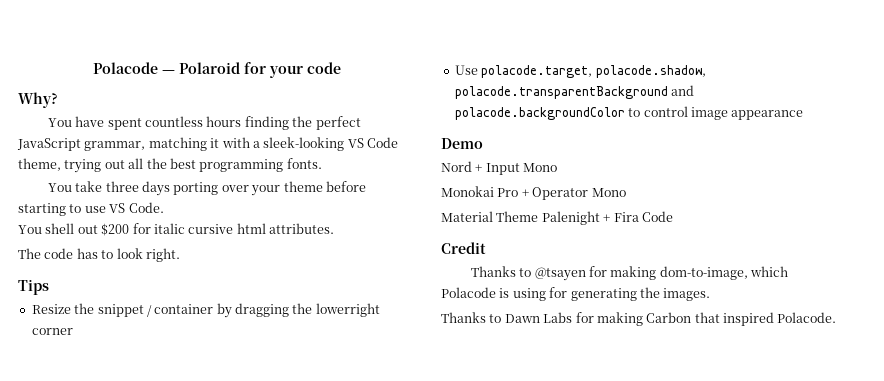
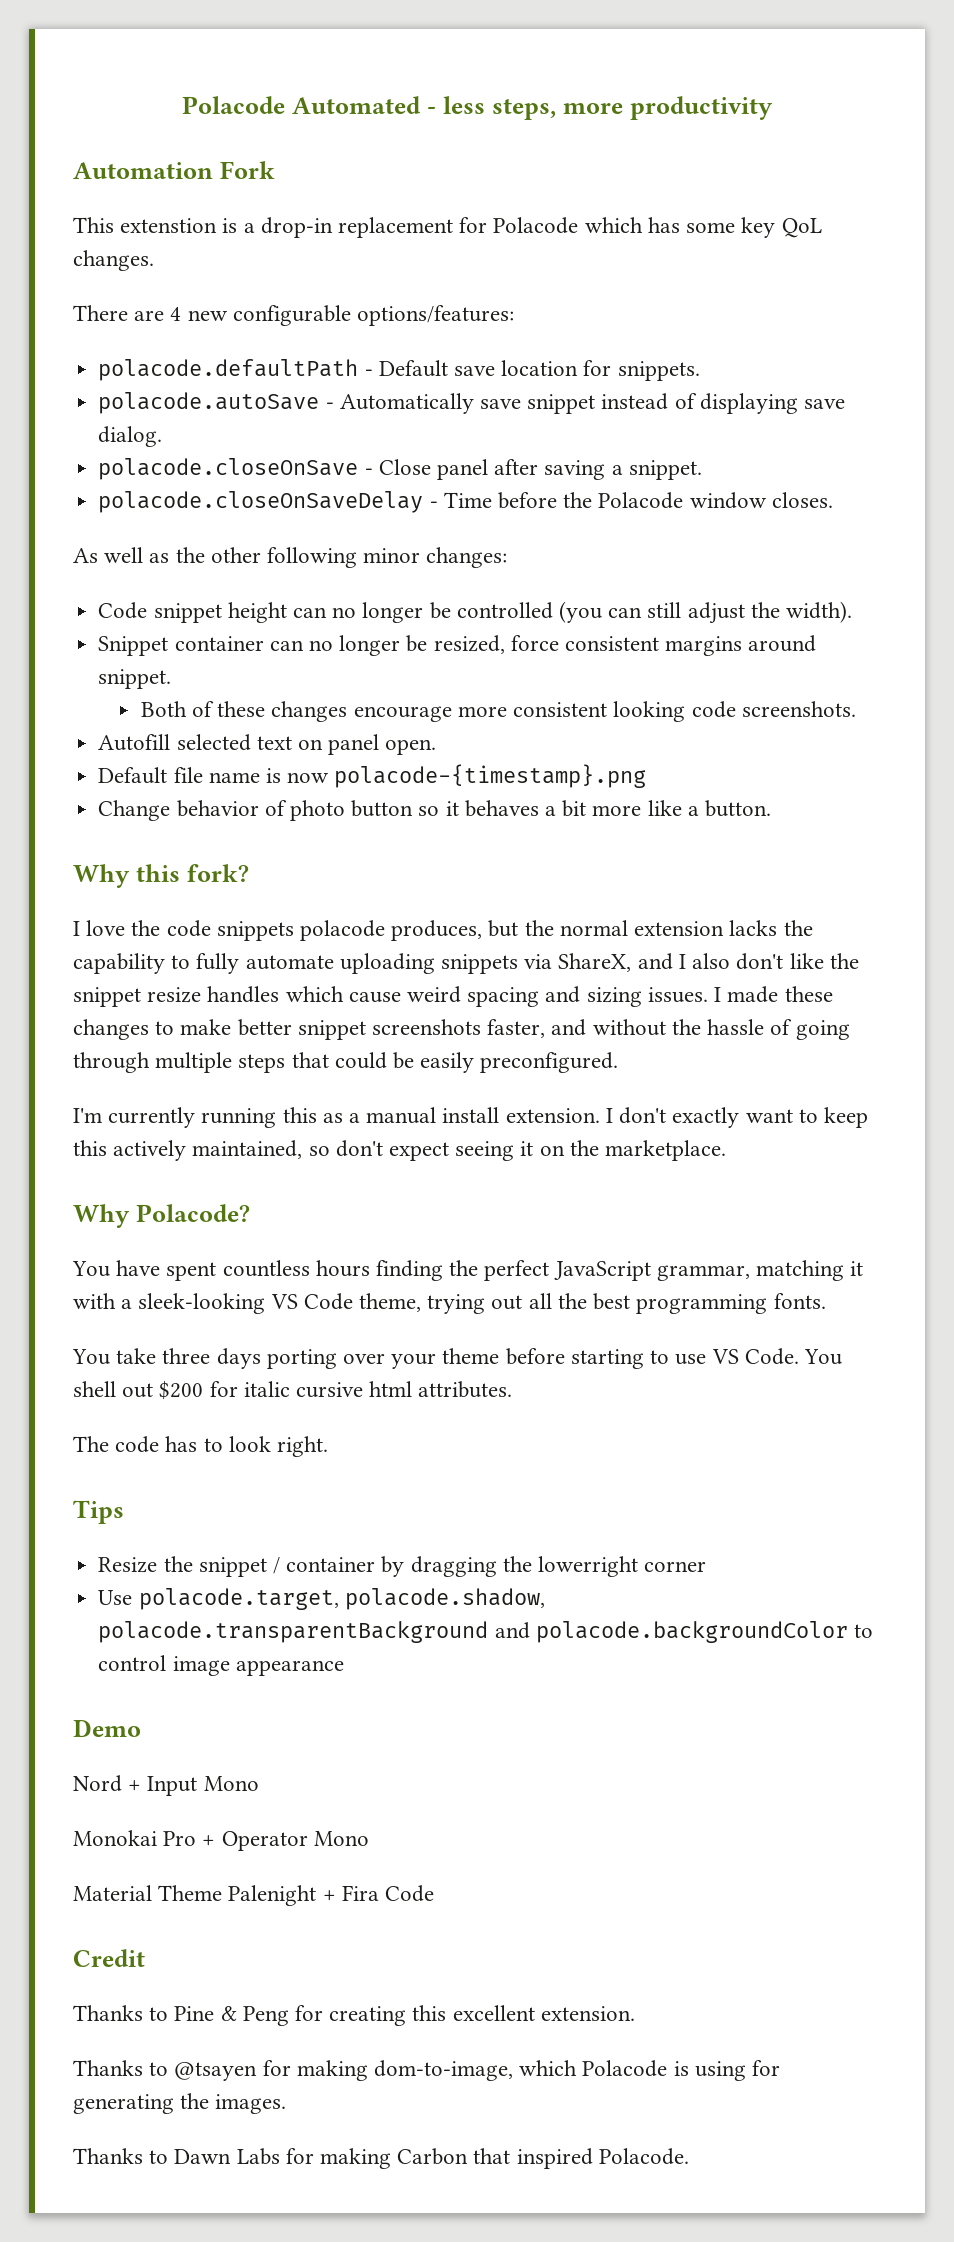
[92,62,341,78] [18,92,58,108] Polacode — Polaroid for your code // Why? -> [182,96,773,120] [73,161,275,179] [73,217,822,238] [73,250,154,271] [73,305,515,326] [98,359,700,381] [98,392,845,414] [98,426,163,447] [98,458,702,480] [98,491,833,513] [73,547,508,568] [98,601,853,624] [98,635,817,656] [98,669,172,689] [140,701,856,722] [98,734,437,755] [98,764,647,788] [98,800,772,821] [73,864,249,888] [73,920,813,941] [73,953,859,974] [73,986,833,1007] [73,1019,850,1040] [73,1052,619,1073] [73,1107,868,1128] [73,1140,727,1161] [73,1204,250,1228] Polacode Automated - less steps, more productivity // Automation Fork // This extenstion is a drop-in replacement for Polacode which has some key QoL changes. // There are 4 new configurable options/features: // polacode.defaultPath - Default save location for snippets. // polacode.autoSave - Automatically save snippet instead of displaying save dialog. // polacode.closeOnSave - Close panel after saving a snippet. // polacode.closeOnSaveDelay - Time before the Polacode window closes. // As well as the other following minor changes: // Code snippet height can no longer be controlled (you can still adjust the width). // Snippet container can no longer be resized, force consistent margins around snippet. // Both of these changes encourage more consistent looking code screenshots. // Autofill selected text on panel open. // Default file name is now polacode-{timestamp}.png // Change behavior of photo button so it behaves a bit more like a button. // Why this fork? // I love the code snippets polacode produces, but the normal extension lacks the capability to fully automate uploading snippets via ShareX, and I also don't like the snippet resize handles which cause weird spacing and sizing issues. I made these changes to make better snippet screenshots faster, and without the hassle of going through multiple steps that could be easily preconfigured. // I'm currently running this as a manual install extension. I don't exactly want to keep this actively maintained, so don't expect seeing it on the marketplace. // Why Polacode?
(164, 207) // -> (799, 1356) none
(486, 248) none -> [73,2005,635,2026] // Thanks to Pine & Peng for creating this excellent extension.

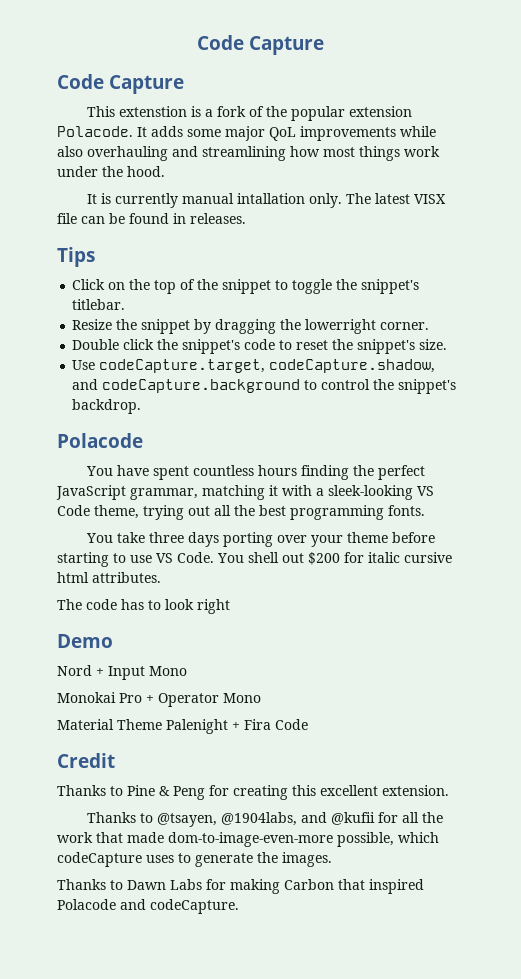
[182,96,773,120] [73,161,275,179] [73,217,822,238] [73,250,154,271] [73,305,515,326] [98,359,700,381] [98,392,845,414] [98,426,163,447] [98,458,702,480] [98,491,833,513] [73,547,508,568] [98,601,853,624] [98,635,817,656] [98,669,172,689] [140,701,856,722] [98,734,437,755] [98,764,647,788] [98,800,772,821] [73,864,249,888] [73,920,813,941] [73,953,859,974] [73,986,833,1007] [73,1019,850,1040] [73,1052,619,1073] [73,1107,868,1128] [73,1140,727,1161] [73,1204,250,1228] Polacode Automated - less steps, more productivity // Automation Fork // This extenstion is a drop-in replacement for Polacode which has some key QoL changes. // There are 4 new configurable options/features: // polacode.defaultPath - Default save location for snippets. // polacode.autoSave - Automatically save snippet instead of displaying save dialog. // polacode.closeOnSave - Close panel after saving a snippet. // polacode.closeOnSaveDelay - Time before the Polacode window closes. // As well as the other following minor changes: // Code snippet height can no longer be controlled (you can still adjust the width). // Snippet container can no longer be resized, force consistent margins around snippet. // Both of these changes encourage more consistent looking code screenshots. // Autofill selected text on panel open. // Default file name is now polacode-{timestamp}.png // Change behavior of photo button so it behaves a bit more like a button. // Why this fork? // I love the code snippets polacode produces, but the normal extension lacks the capability to fully automate uploading snippets via ShareX, and I also don't like the snippet resize handles which cause weird spacing and sizing issues. I made these changes to make better snippet screenshots faster, and without the hassle of going through multiple steps that could be easily preconfigured. // I'm currently running this as a manual install extension. I don't exactly want to keep this actively maintained, so don't expect seeing it on the marketplace. // Why Polacode? -> [196,35,325,55] [57,74,185,94] [86,106,412,121] [57,126,436,141] [57,146,440,161] [57,166,165,177] [86,193,446,208] [57,213,246,224] [57,247,95,267] [72,279,420,294] [72,299,126,310] [72,319,430,334] [72,339,448,354] [72,359,436,373] [72,379,457,394] [72,399,142,414] [57,433,143,448] Code Capture // Code Capture // This extenstion is a fork of the popular extension Polacode. It adds some major QoL improvements while also overhauling and streamlining how most things work under the hood. // It is currently manual intallation only. The latest VISX file can be found in releases. // Tips // Click on the top of the snippet to toggle the snippet's titlebar. // Resize the snippet by dragging the lowerright corner. // Double click the snippet's code to reset the snippet's size. // Use codeCapture.target, codeCapture.shadow, and codeCapture.background to control the snippet's backdrop. // Polacode
[277,1436,329,1457] [73,1500,124,1524] [98,1556,707,1577] [98,1588,545,1610] [98,1621,873,1643] [98,1655,344,1676] right. // Tips // Resize the snippet / container by dragging the lowerright corner // Use polacode.target, polacode.shadow, polacode.transparentBackground and polacode.backgroundColor to control image appearance -> [197,599,230,614] right
[174,2060,781,2081] [73,2094,174,2114] @tsayen for making dom-to-image, which Polacode is using for generating -> [156,812,443,827] [57,832,439,847] [57,852,253,867] @tsayen, @1904labs, and @kufii for all the work that made dom-to-image-even-more possible, which codeCapture uses to generate
[598,2148,689,2165] Polacode. -> [57,899,239,914] Polacode and codeCapture.

